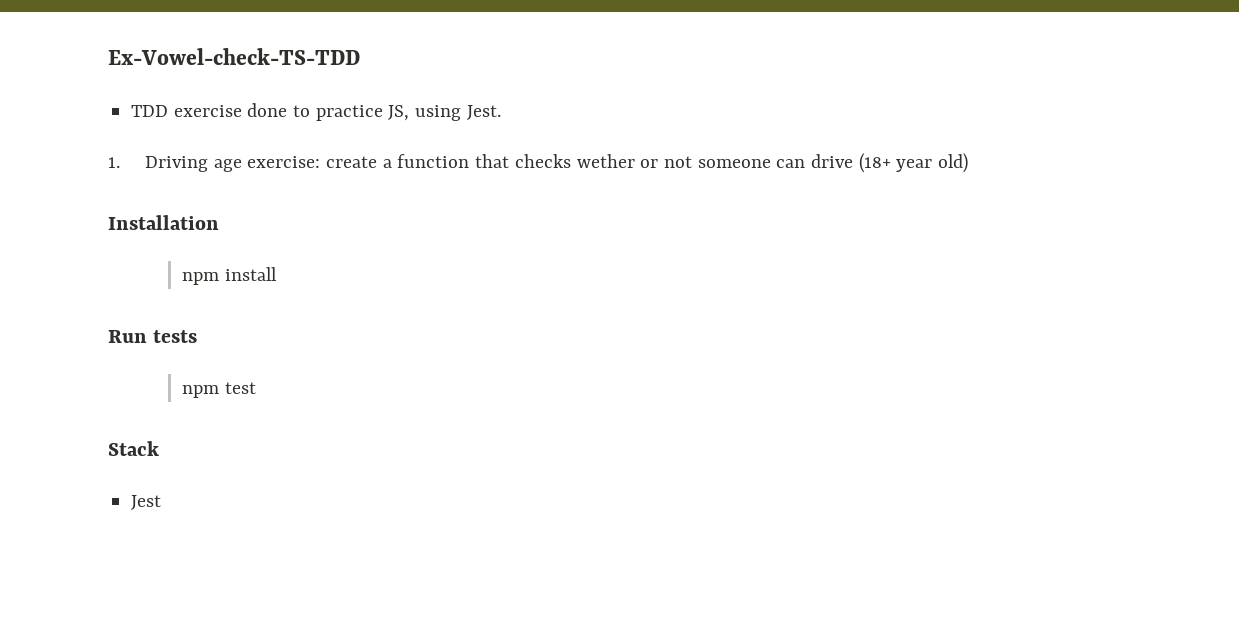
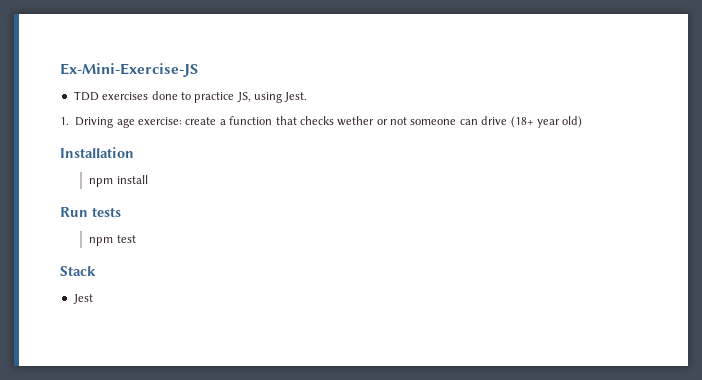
[108,48,360,65] Ex-Vowel-check-TS-TDD -> [60,63,198,77] Ex-Mini-Exercise-JS
[173,105,242,117] exercise -> [102,92,149,100] exercises

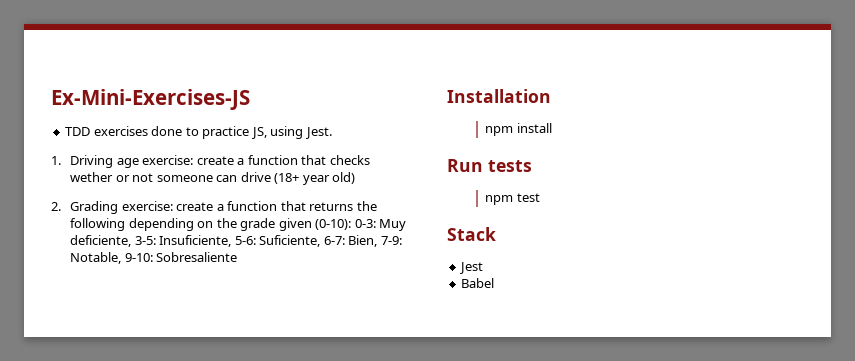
[60,63,198,77] Ex-Mini-Exercise-JS -> [51,89,250,110] Ex-Mini-Exercises-JS
(583, 122) none -> [51,201,377,214] [70,218,407,231] [70,235,402,247] [70,252,238,264] // 2. Grading exercise: create a function that returns the following depending on the grade given (0-10): 0-3: Muy deficiente, 3-5: Insuficiente, 5-6: Suficiente, 6-7: Bien, 7-9: Notable, 9-10: Sobresaliente
(93, 299) none -> [461,278,495,288] // Babel

